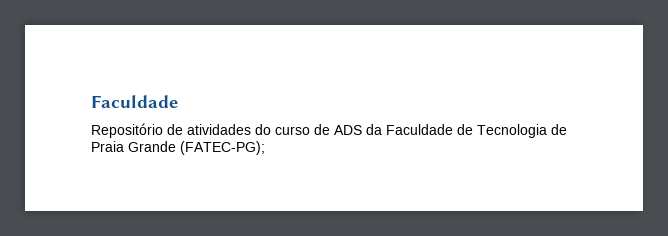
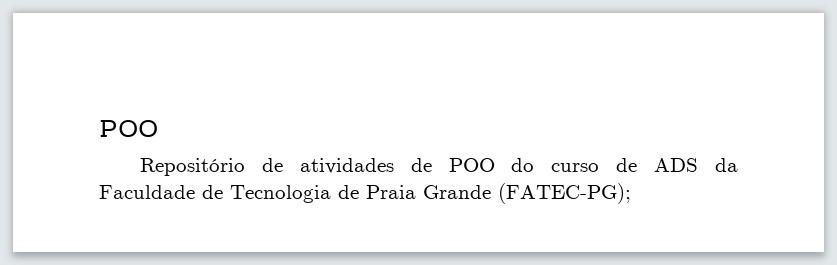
[91,95,178,108] Faculdade -> [99,120,158,137] POO
(251, 129) none -> [410,158,495,172] de POO

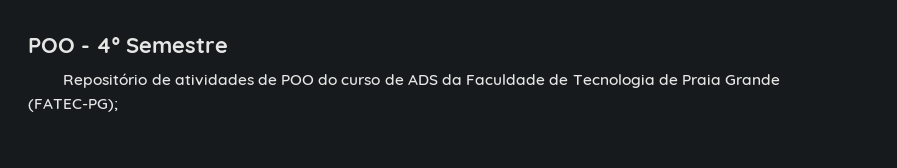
[99,120,158,137] POO -> [28,37,228,53] POO - 4º Semestre

